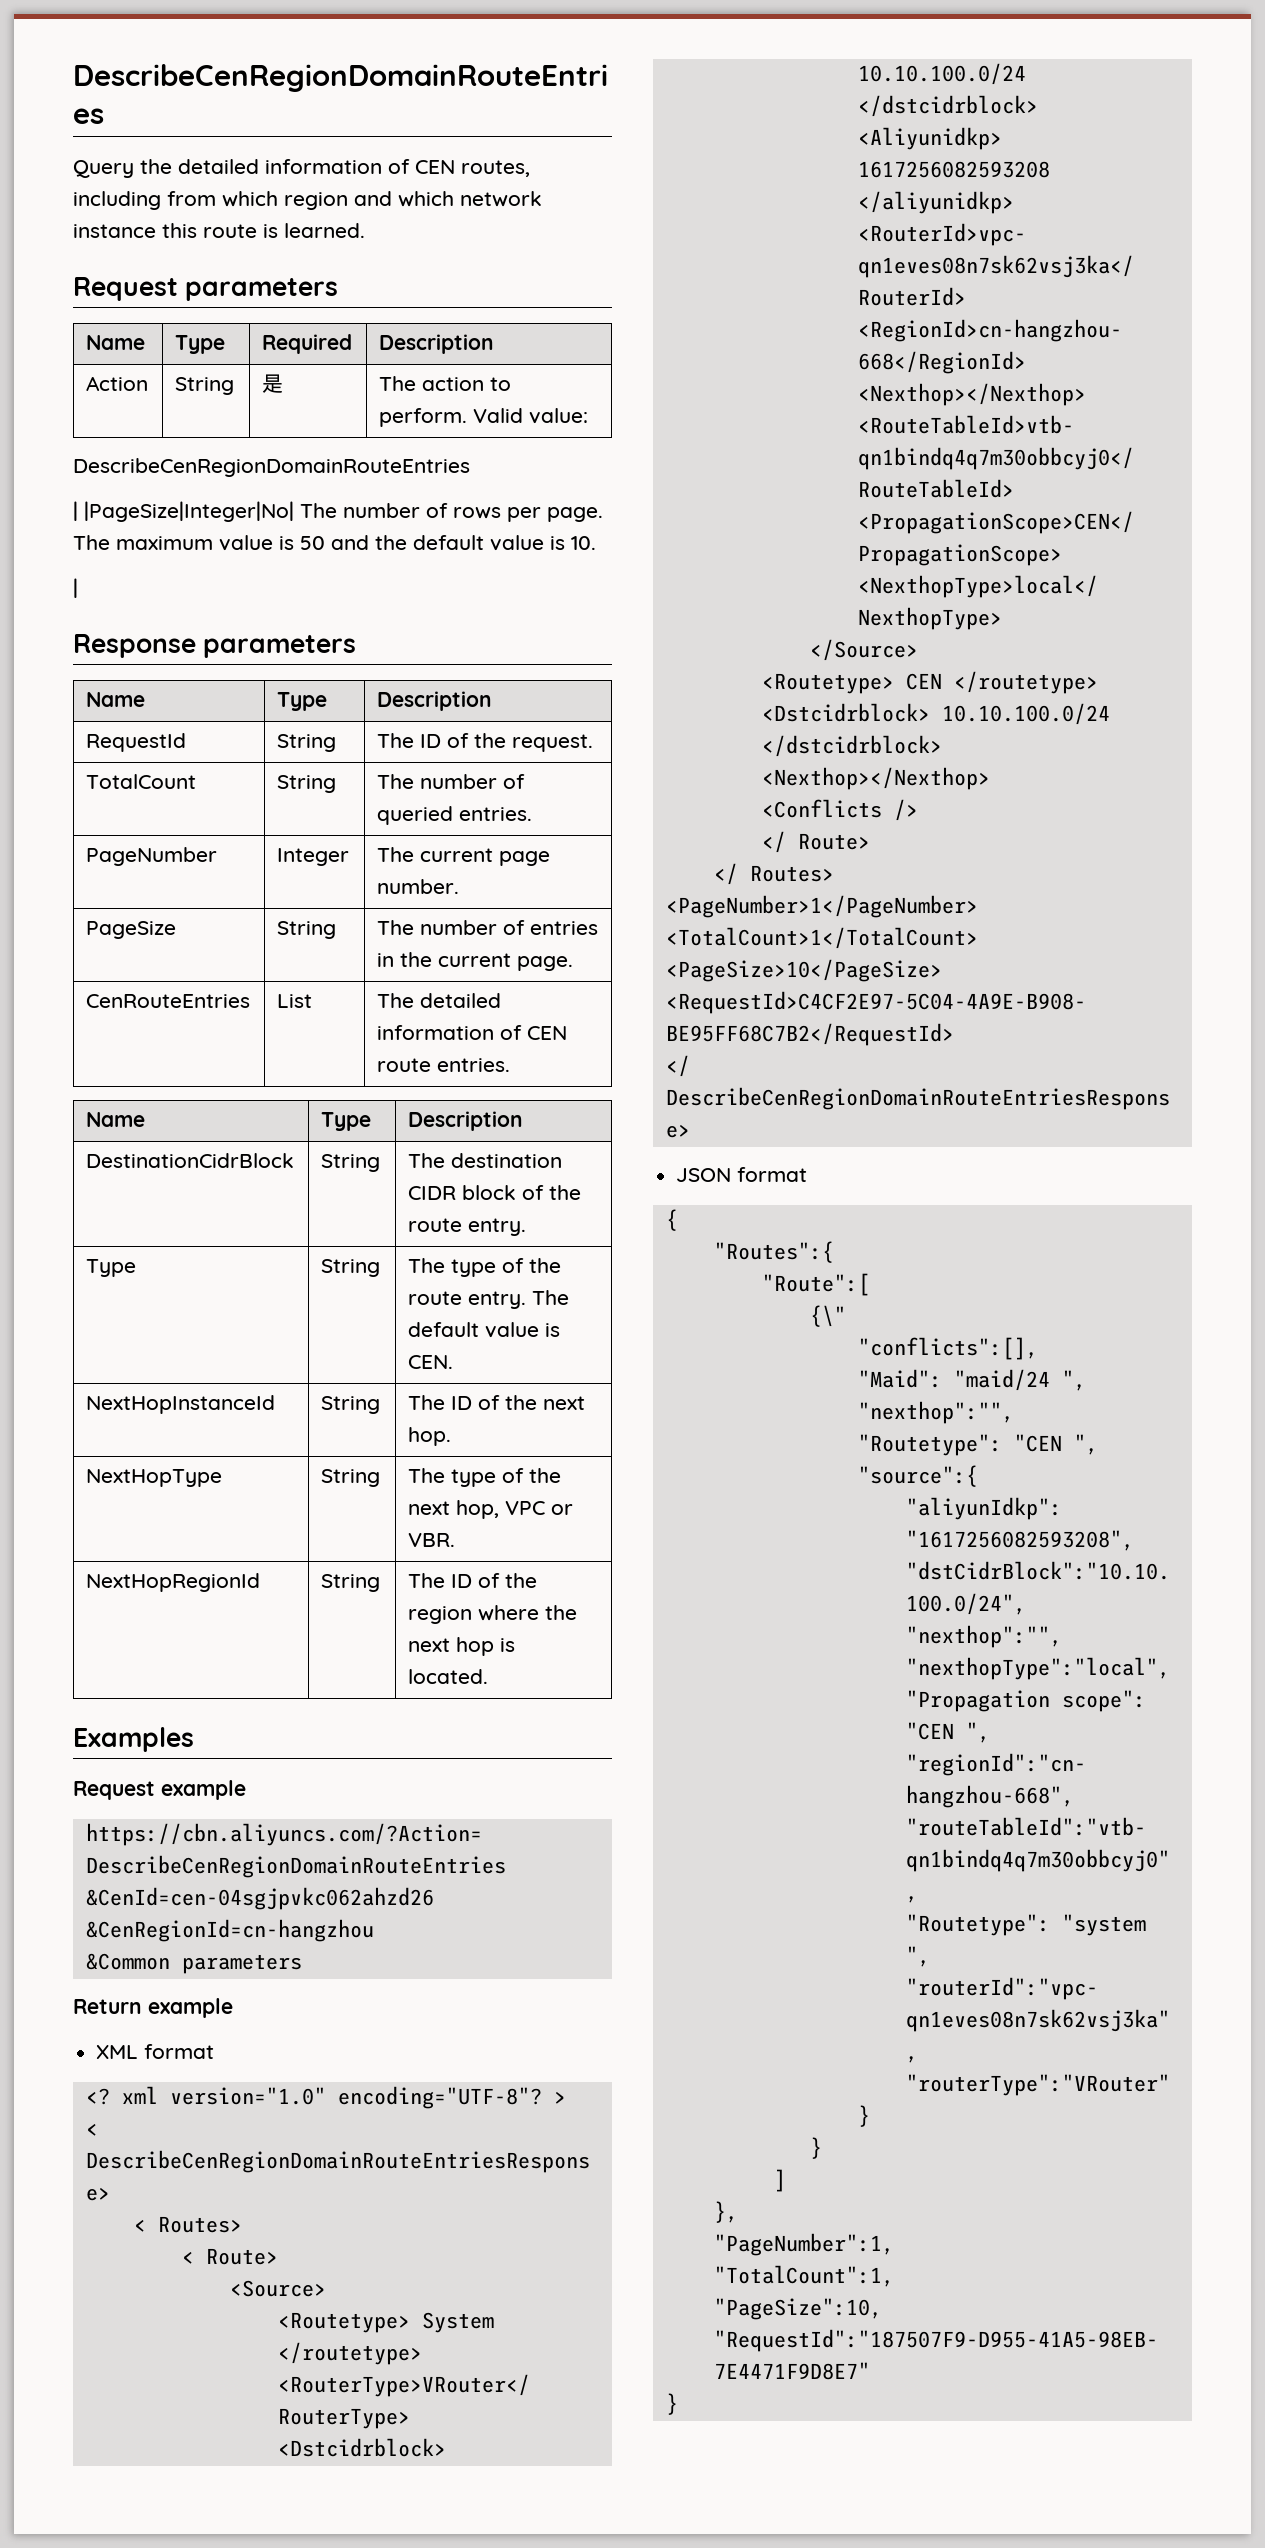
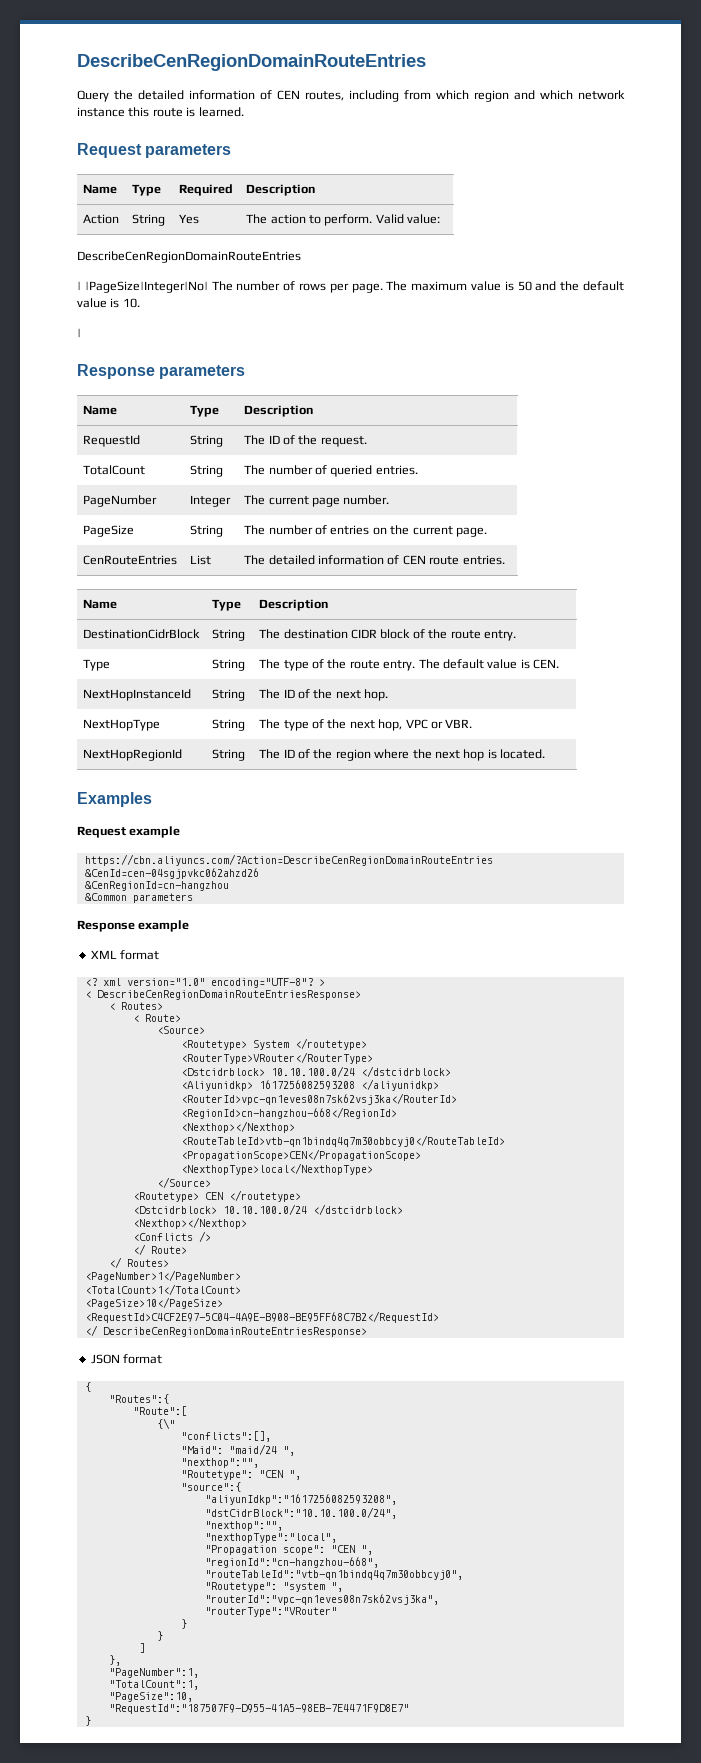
[262,374,284,393] 是 -> [179,214,200,224] Yes
[377,953,395,967] in -> [372,527,387,535] on
[73,1999,142,2014] Return -> [77,920,135,932] Response

